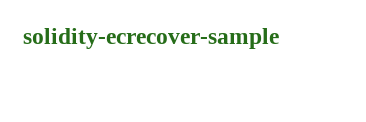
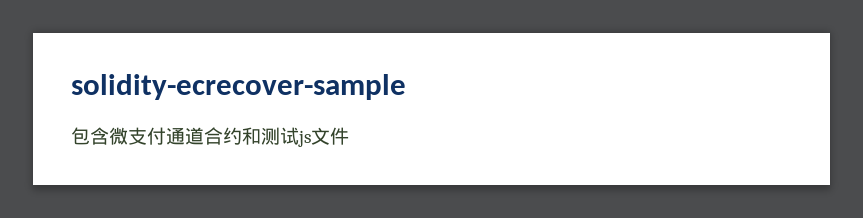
(279, 38) none -> [71,127,349,147] // 包含微支付通道合约和测试js文件

